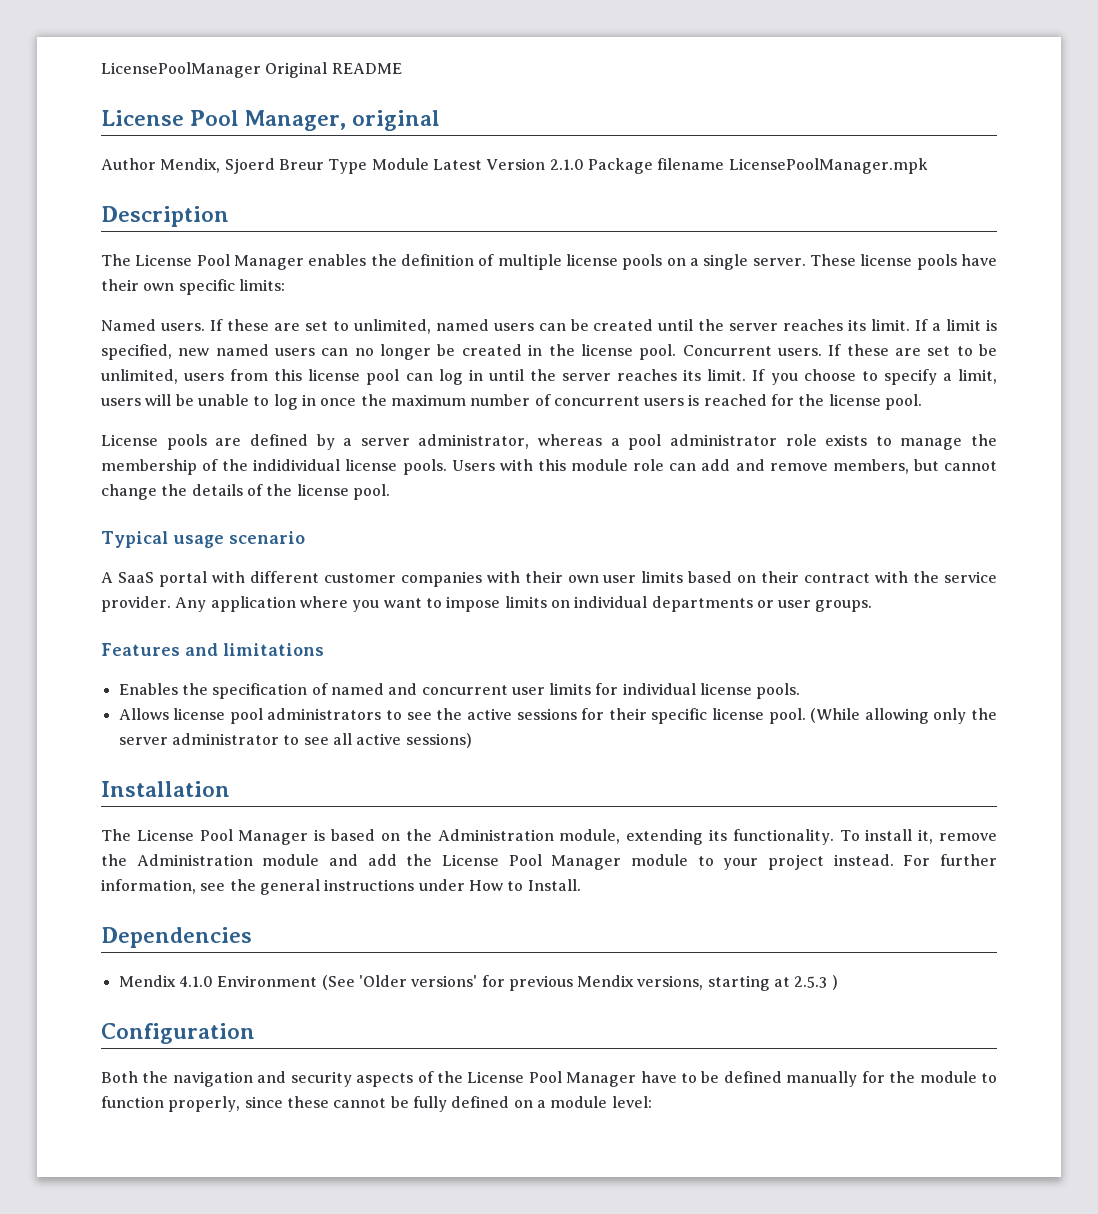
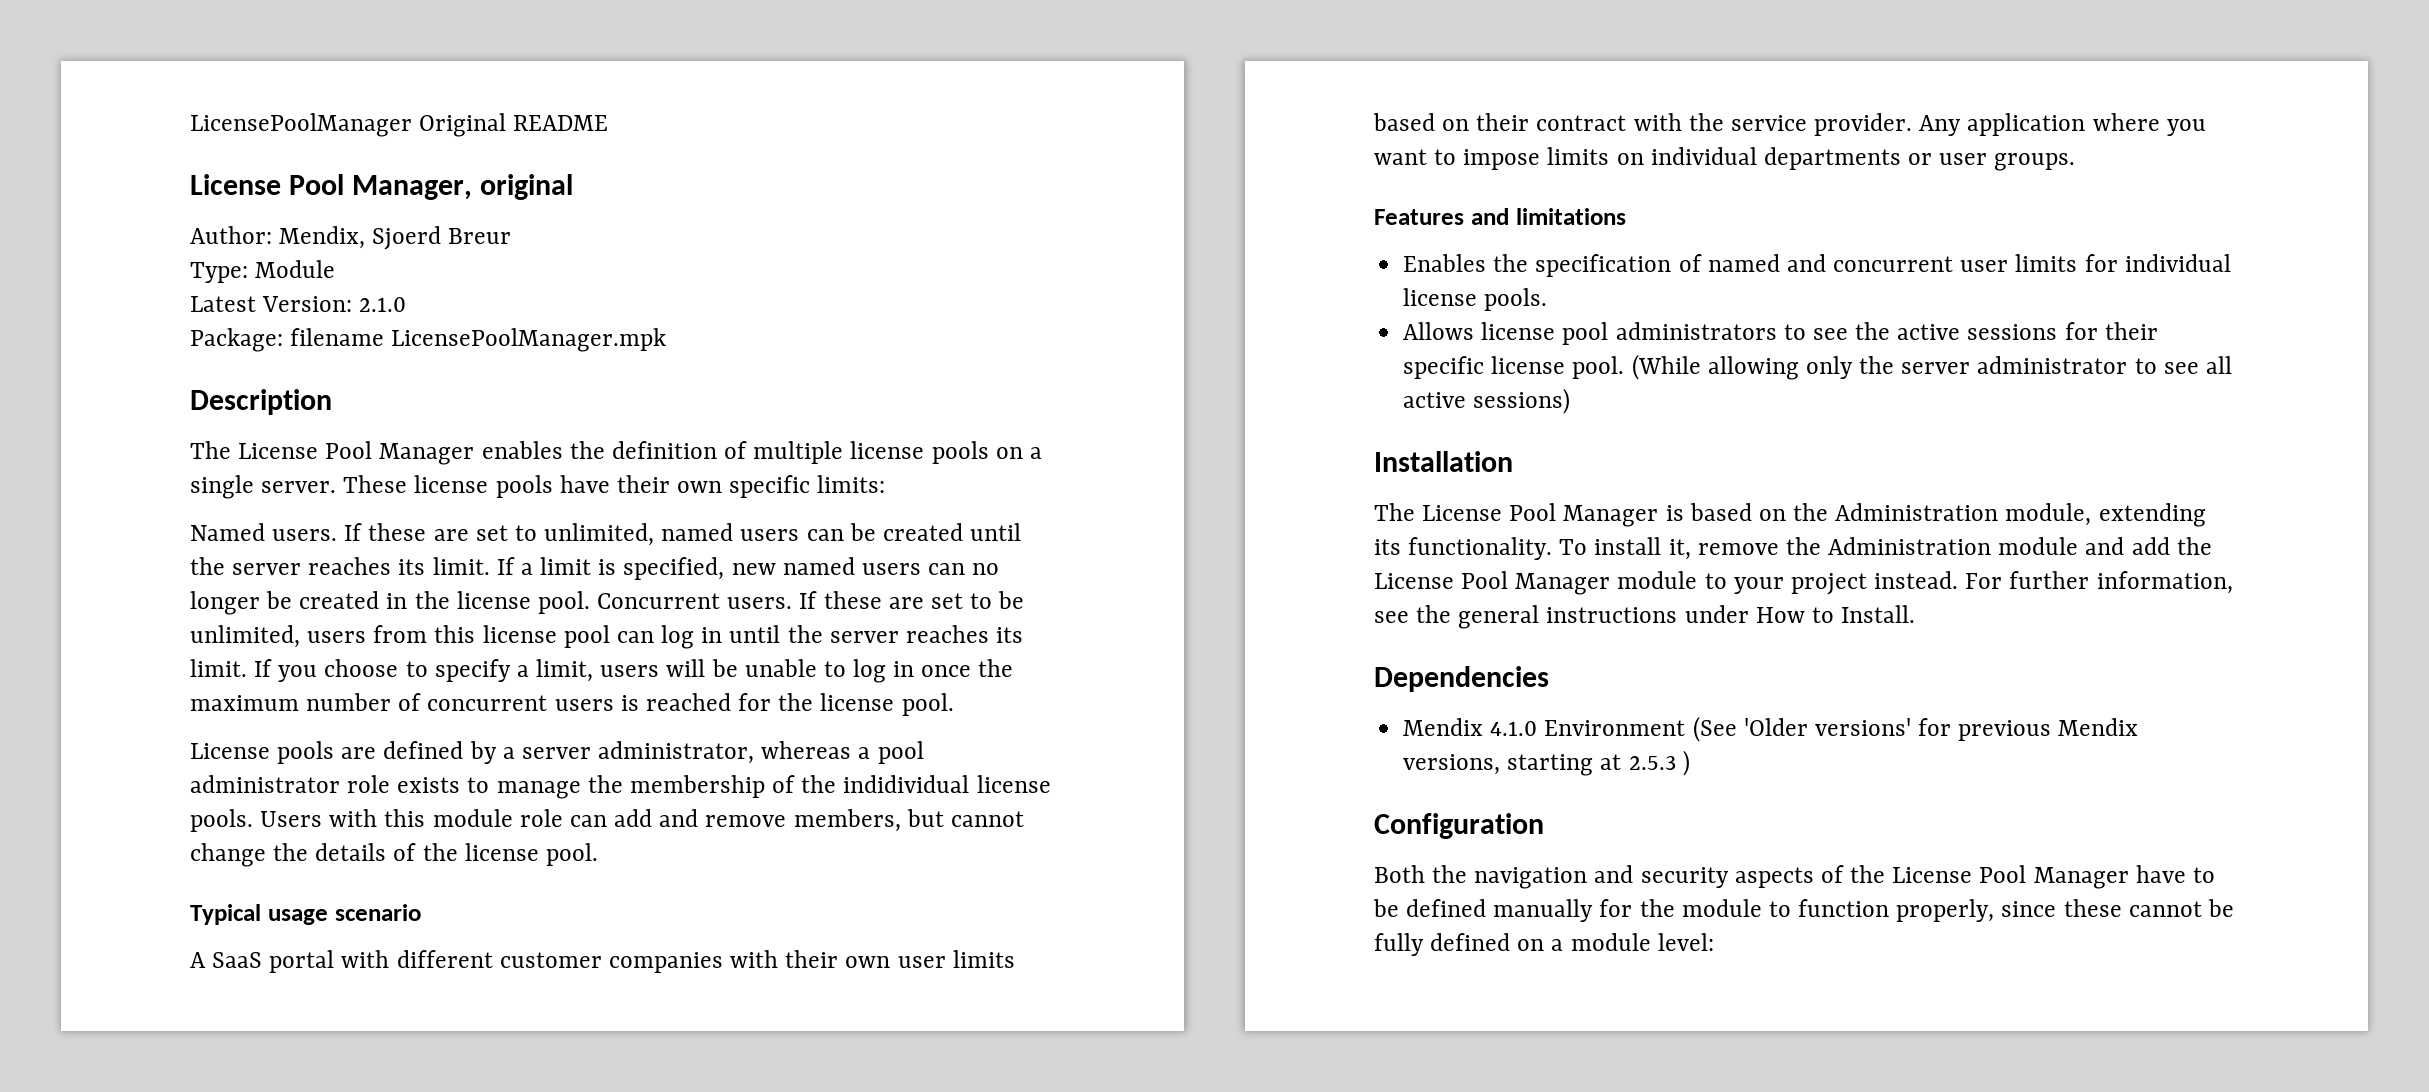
[101,158,156,170] Author -> [190,226,272,244] Author:
[328,159,368,174] Type -> [190,262,248,283] // Type:
[432,158,546,170] Latest Version -> [190,296,353,312] // Latest Version:
[587,158,653,174] Package -> [190,328,283,352] // Package:

